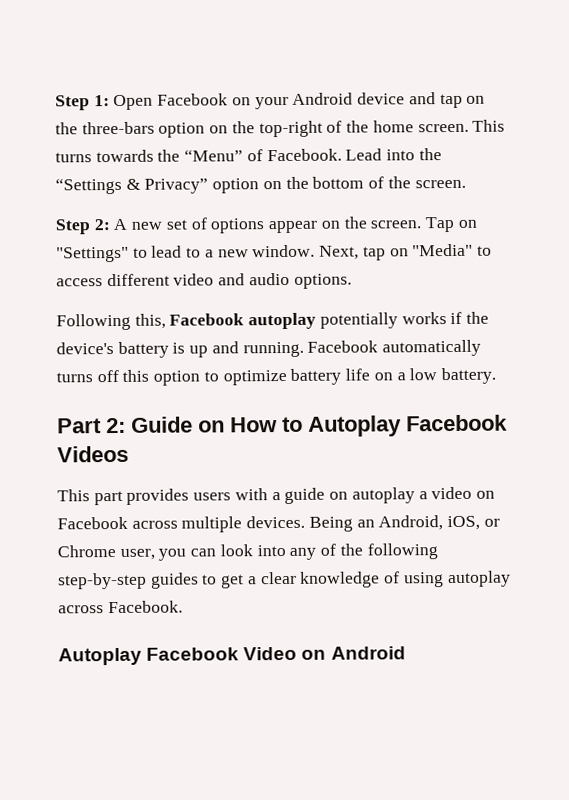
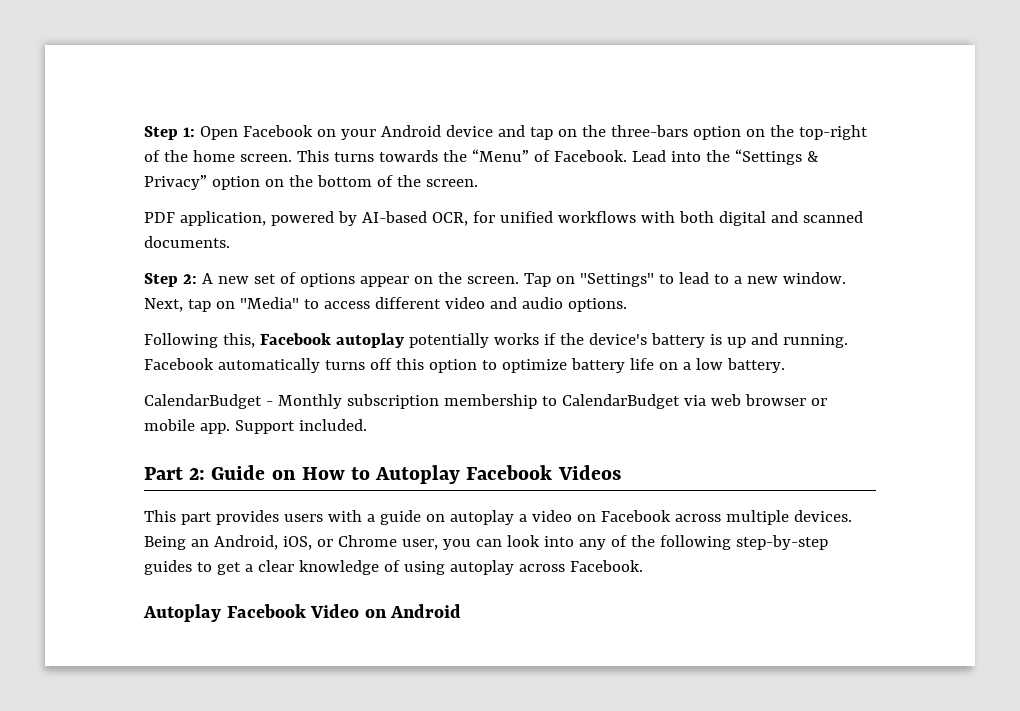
(466, 184) none -> [144,211,863,226] [144,236,230,248] // PDF application, powered by AI-based OCR, for unified workflows with both digital and scanned documents.
(496, 376) none -> [144,394,827,409] [144,419,367,434] // CalendarBudget - Monthly subscription membership to CalendarBudget via web browser or mobile app. Support included.

